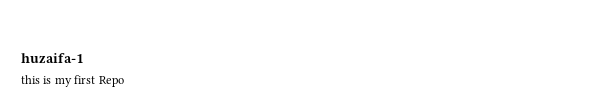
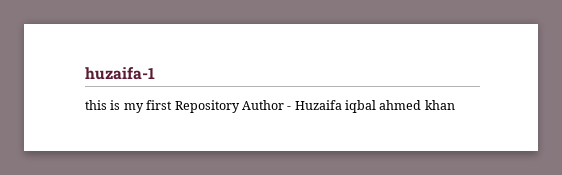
[98,76,124,87] Repo -> [174,100,455,113] Repository Author - Huzaifa iqbal ahmed khan

